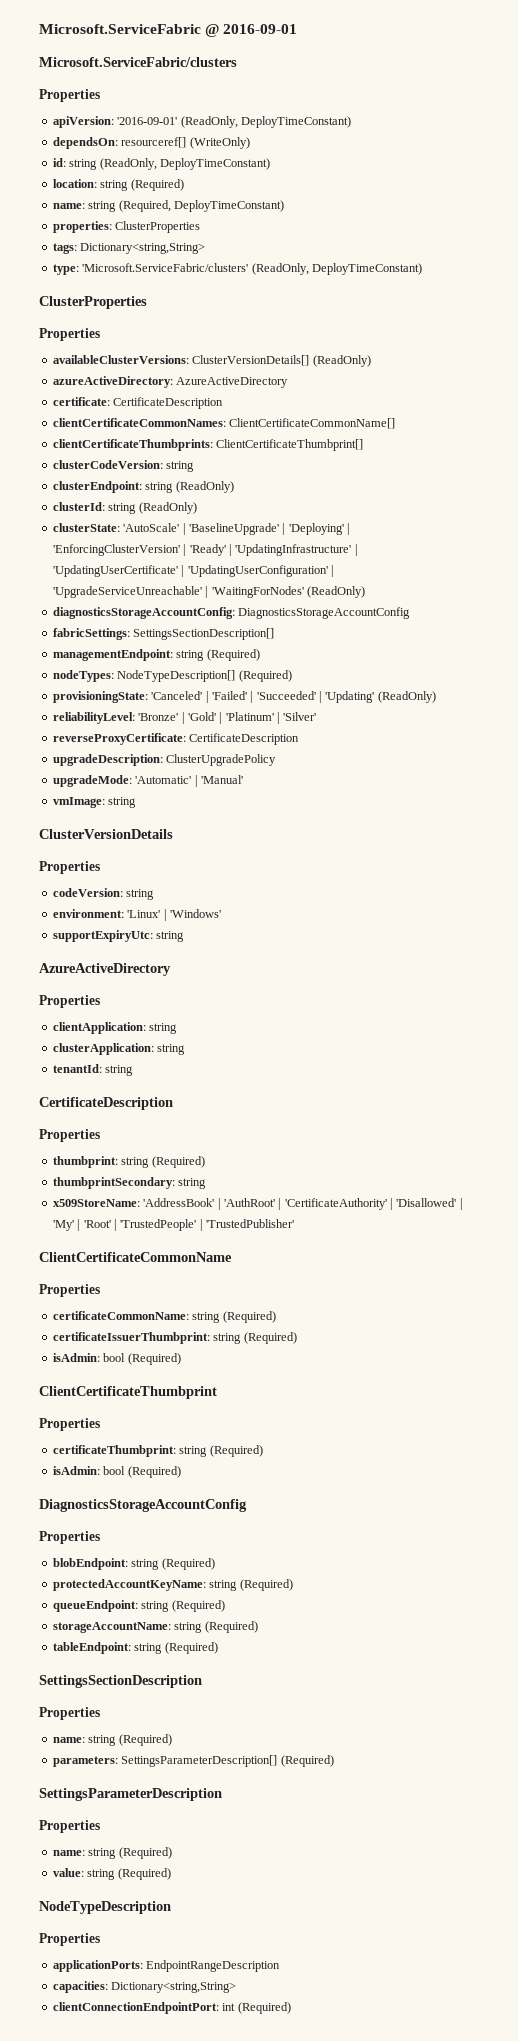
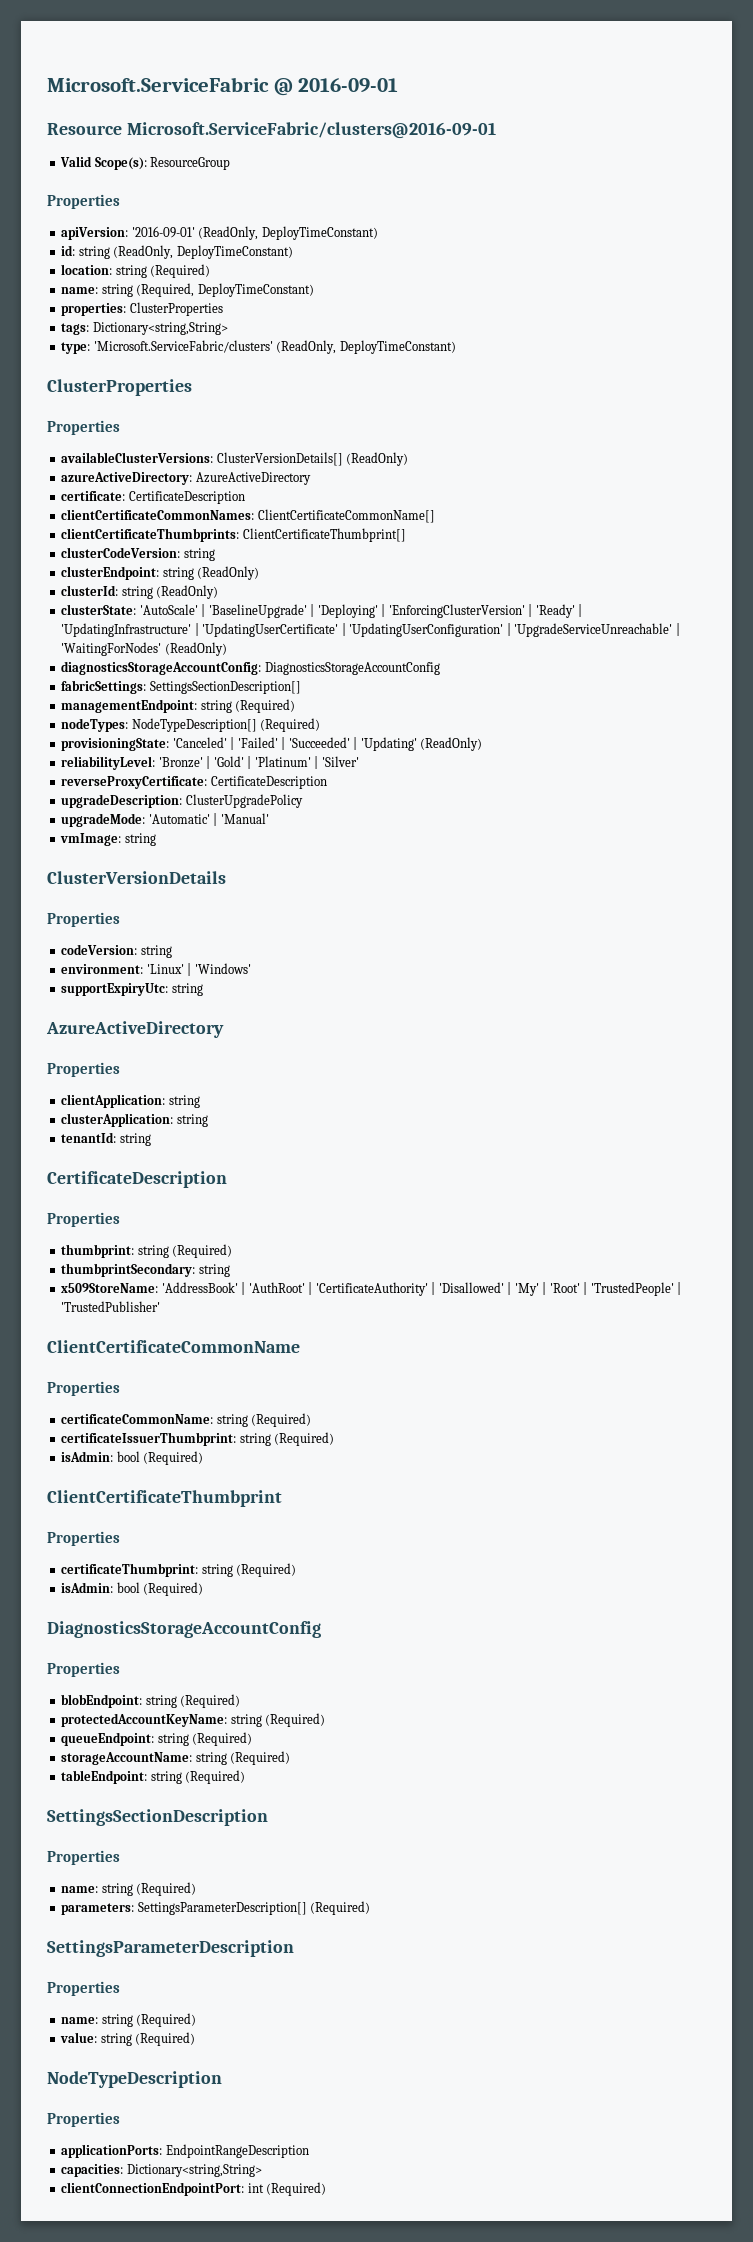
[39,57,237,67] Microsoft.ServiceFabric/clusters -> [47,122,496,139] [60,156,231,170] Resource Microsoft.ServiceFabric/clusters@2016-09-01 // Valid Scope(s): ResourceGroup
[52,137,250,149] // dependsOn: resourceref[] (WriteOnly) -> (378, 233) none

